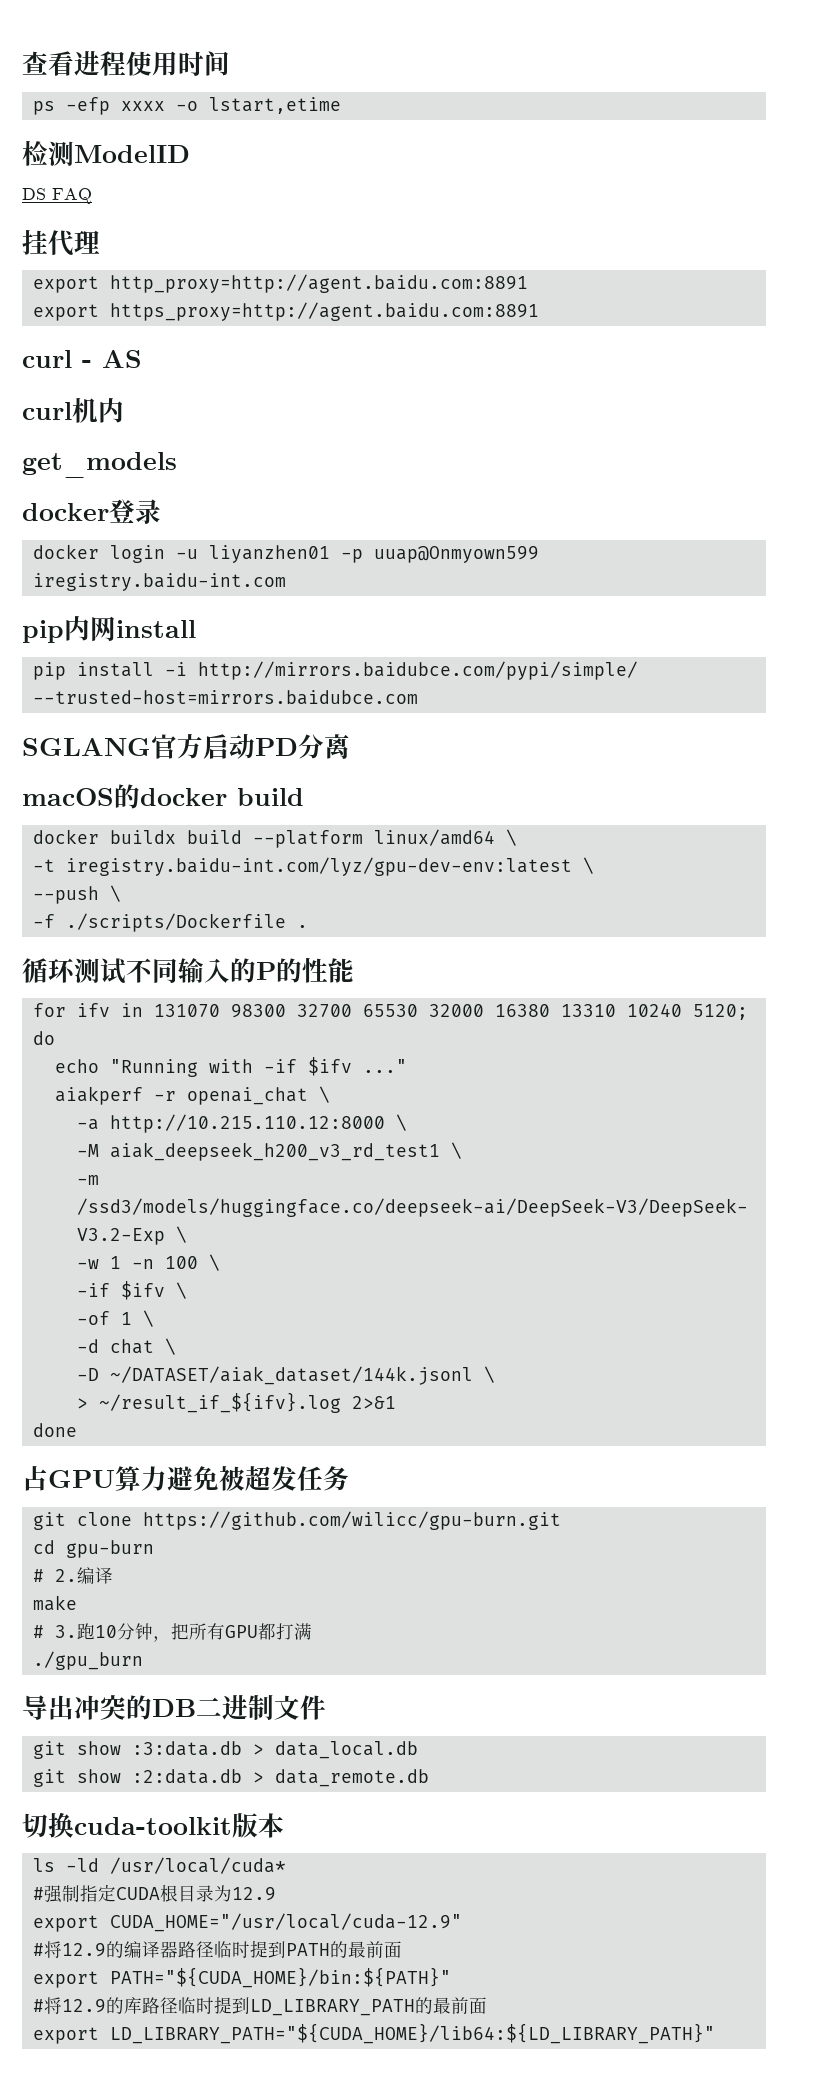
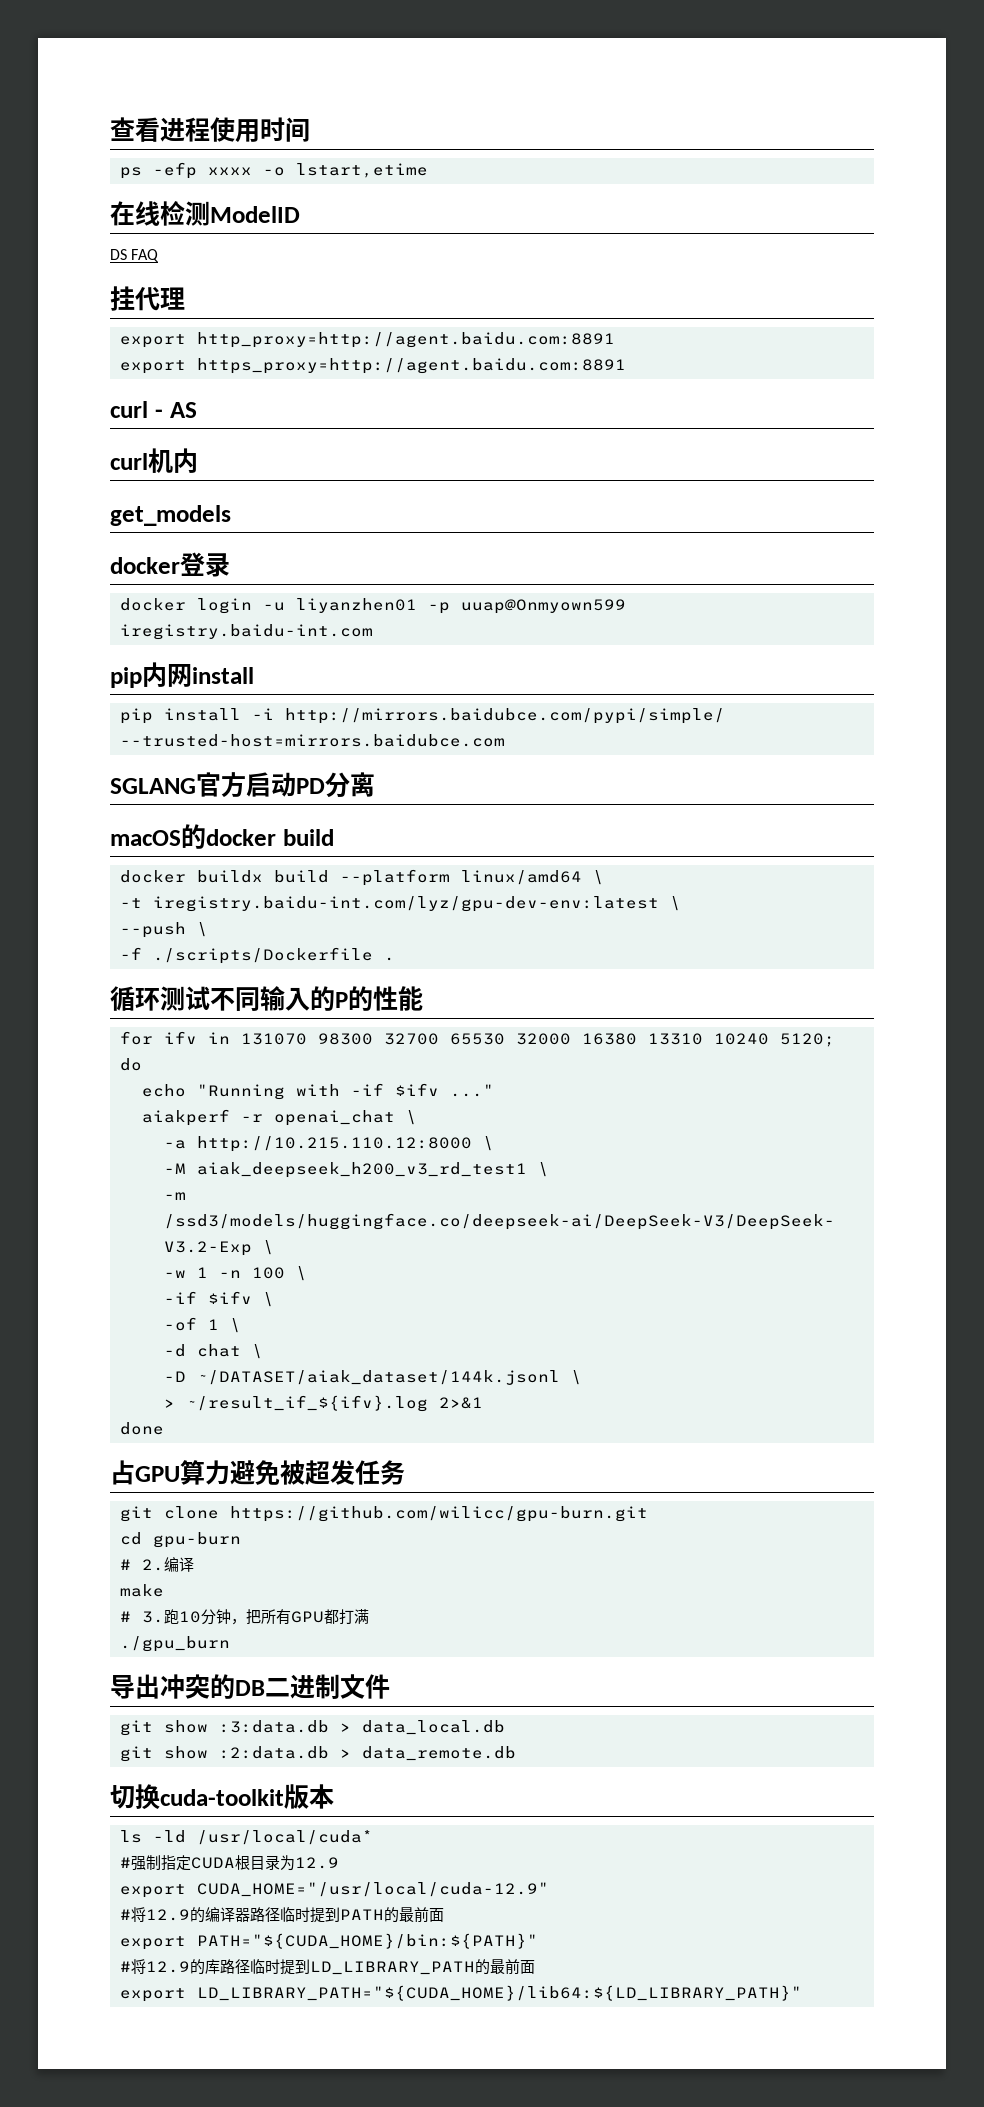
(341, 105) none -> [110,201,160,226] 在线

